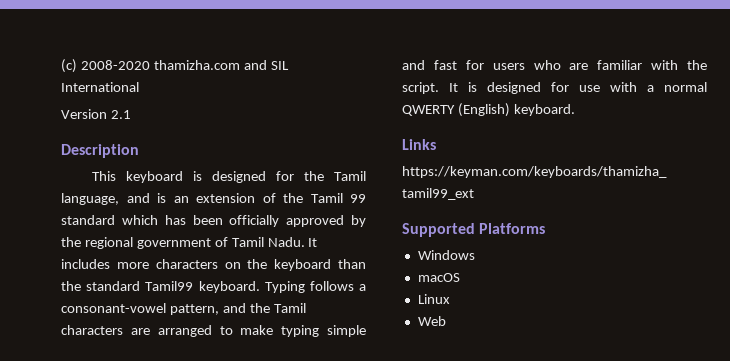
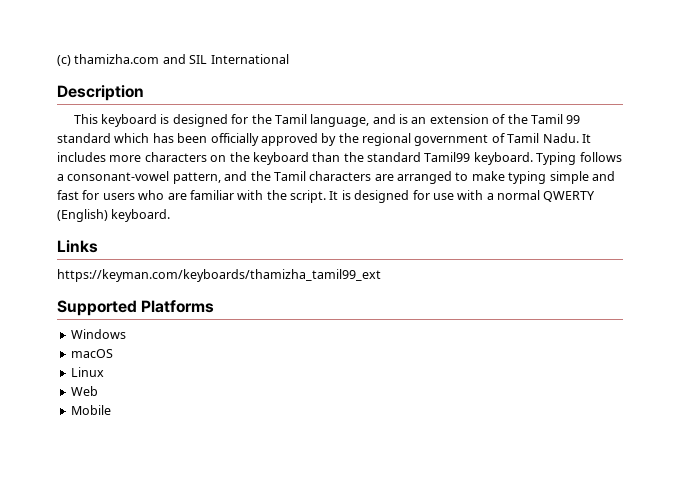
[80,60,150,70] 2008-2020 -> (71, 60) none
[61,109,131,119] // Version 2.1 -> (289, 59) none
(446, 321) none -> [70,405,111,415] // Mobile

